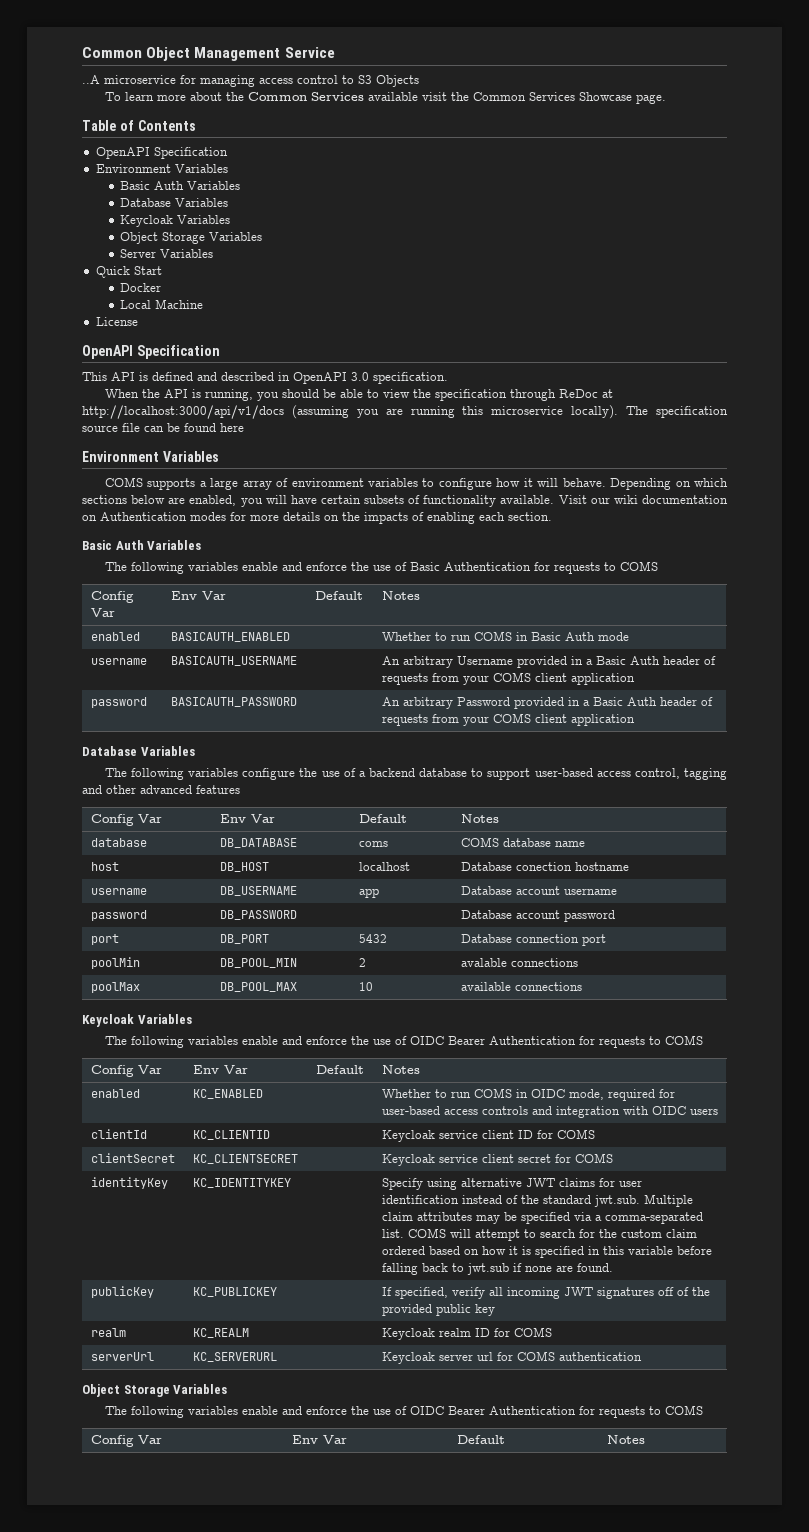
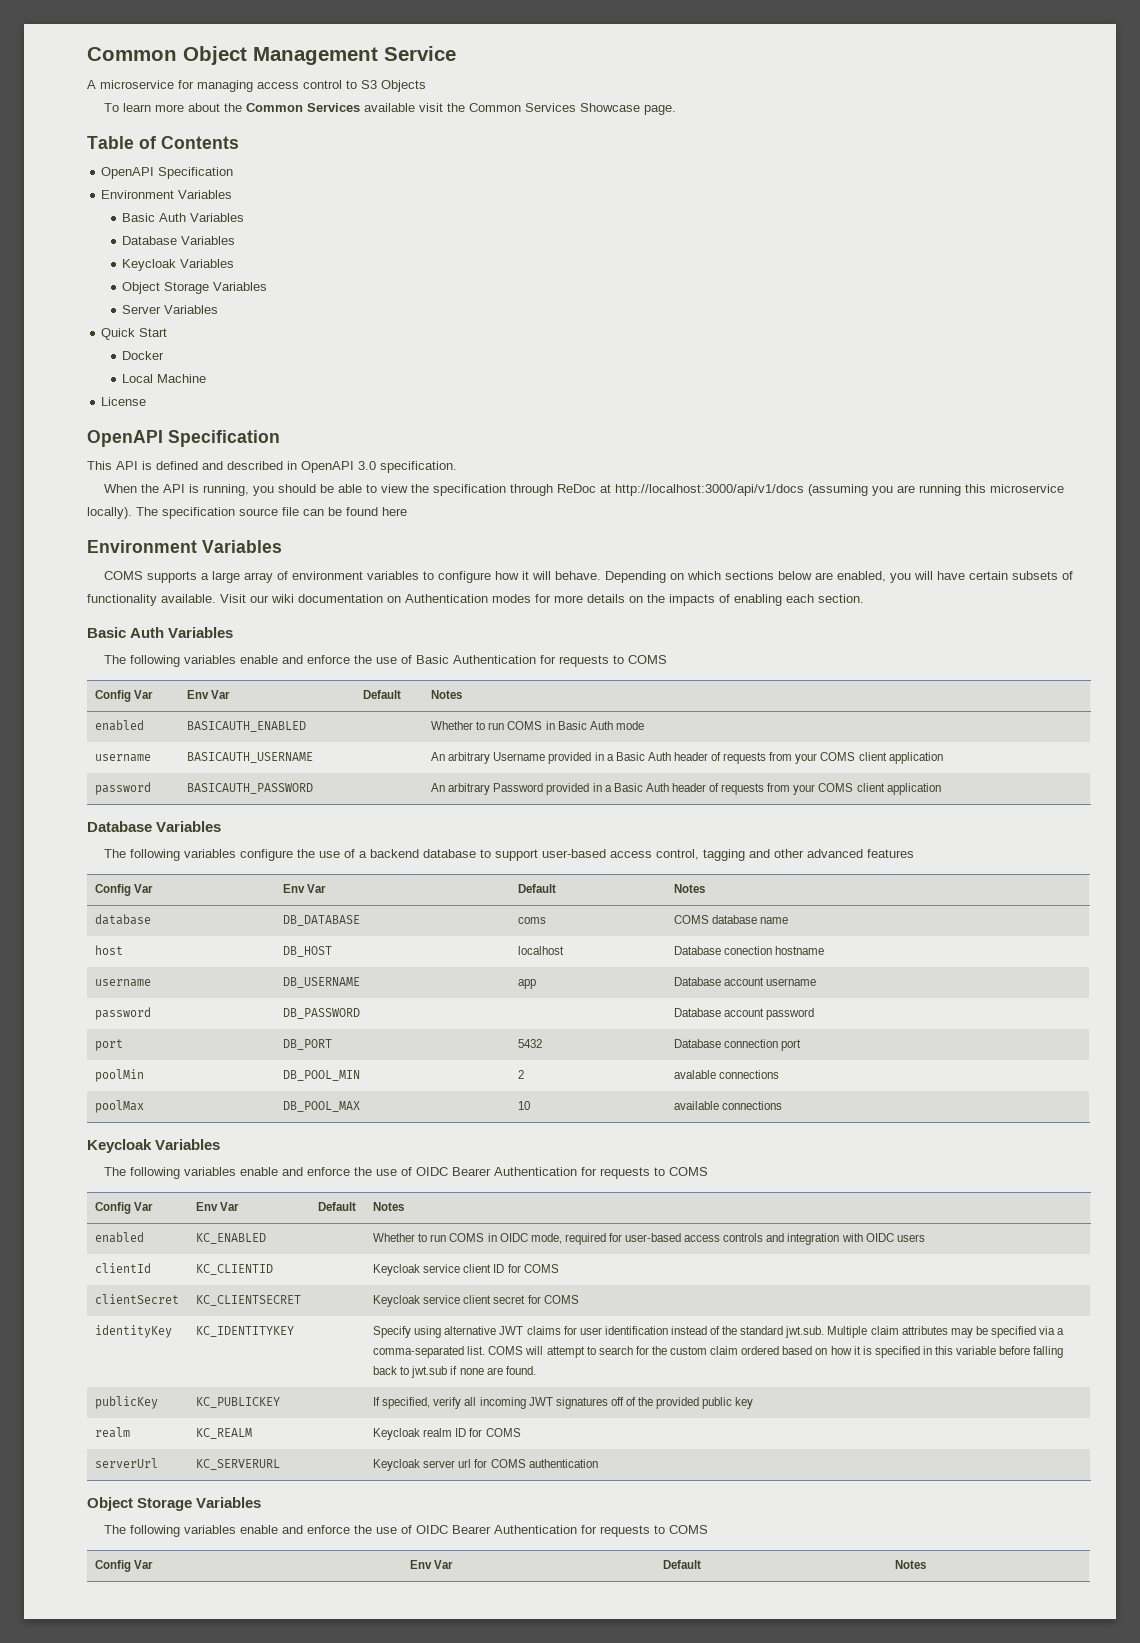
[82,75,100,84] ..A -> [87,80,96,89] A

